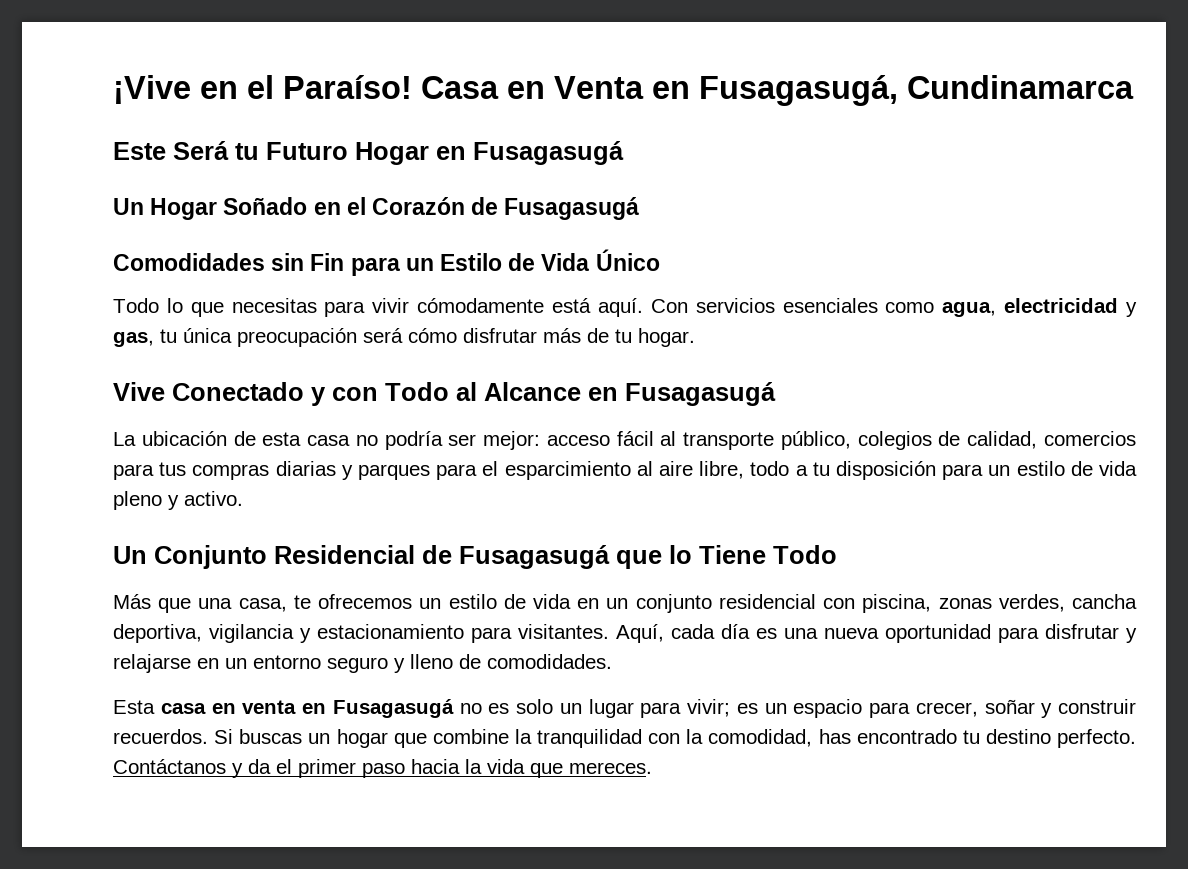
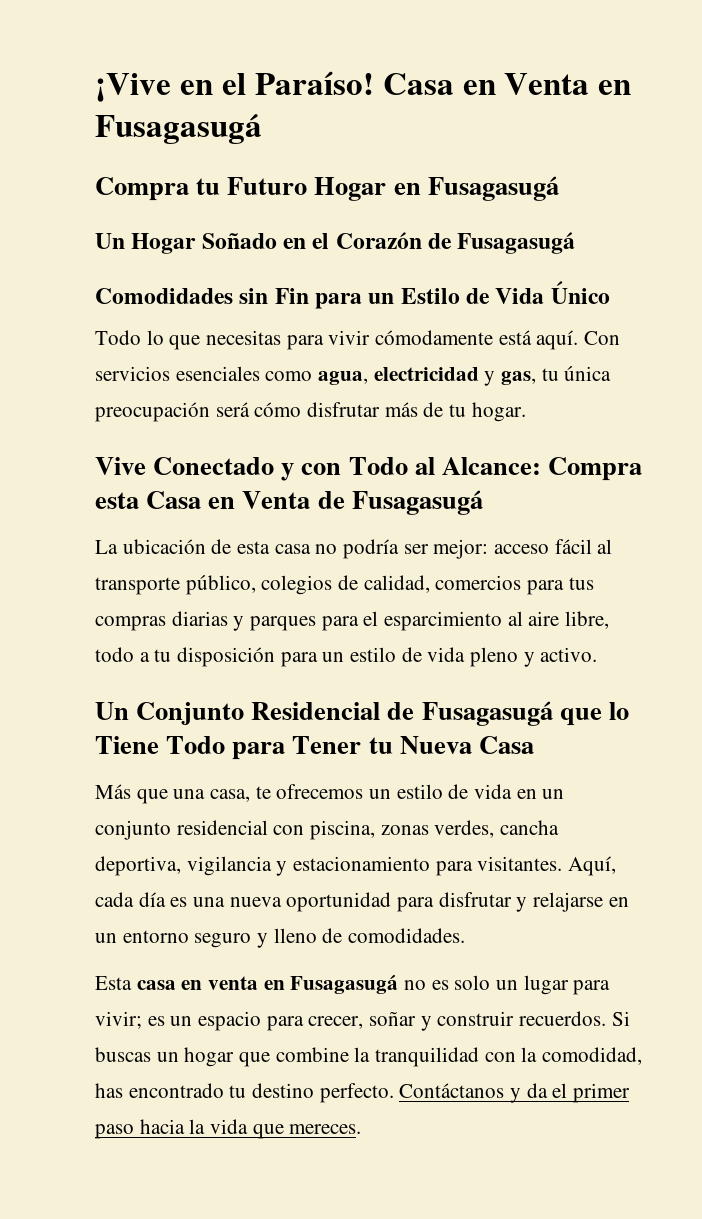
[699,75,1134,106] [113,141,229,160] Fusagasugá, Cundinamarca // Este Será -> [95,114,262,144] [95,177,189,201] Fusagasugá // Compra
[484,382,618,401] Alcance en -> [441,457,643,481] [95,491,345,509] Alcance: Compra esta Casa en Venta de
(837, 554) none -> [232,736,534,760] para Tener tu Nueva Casa

